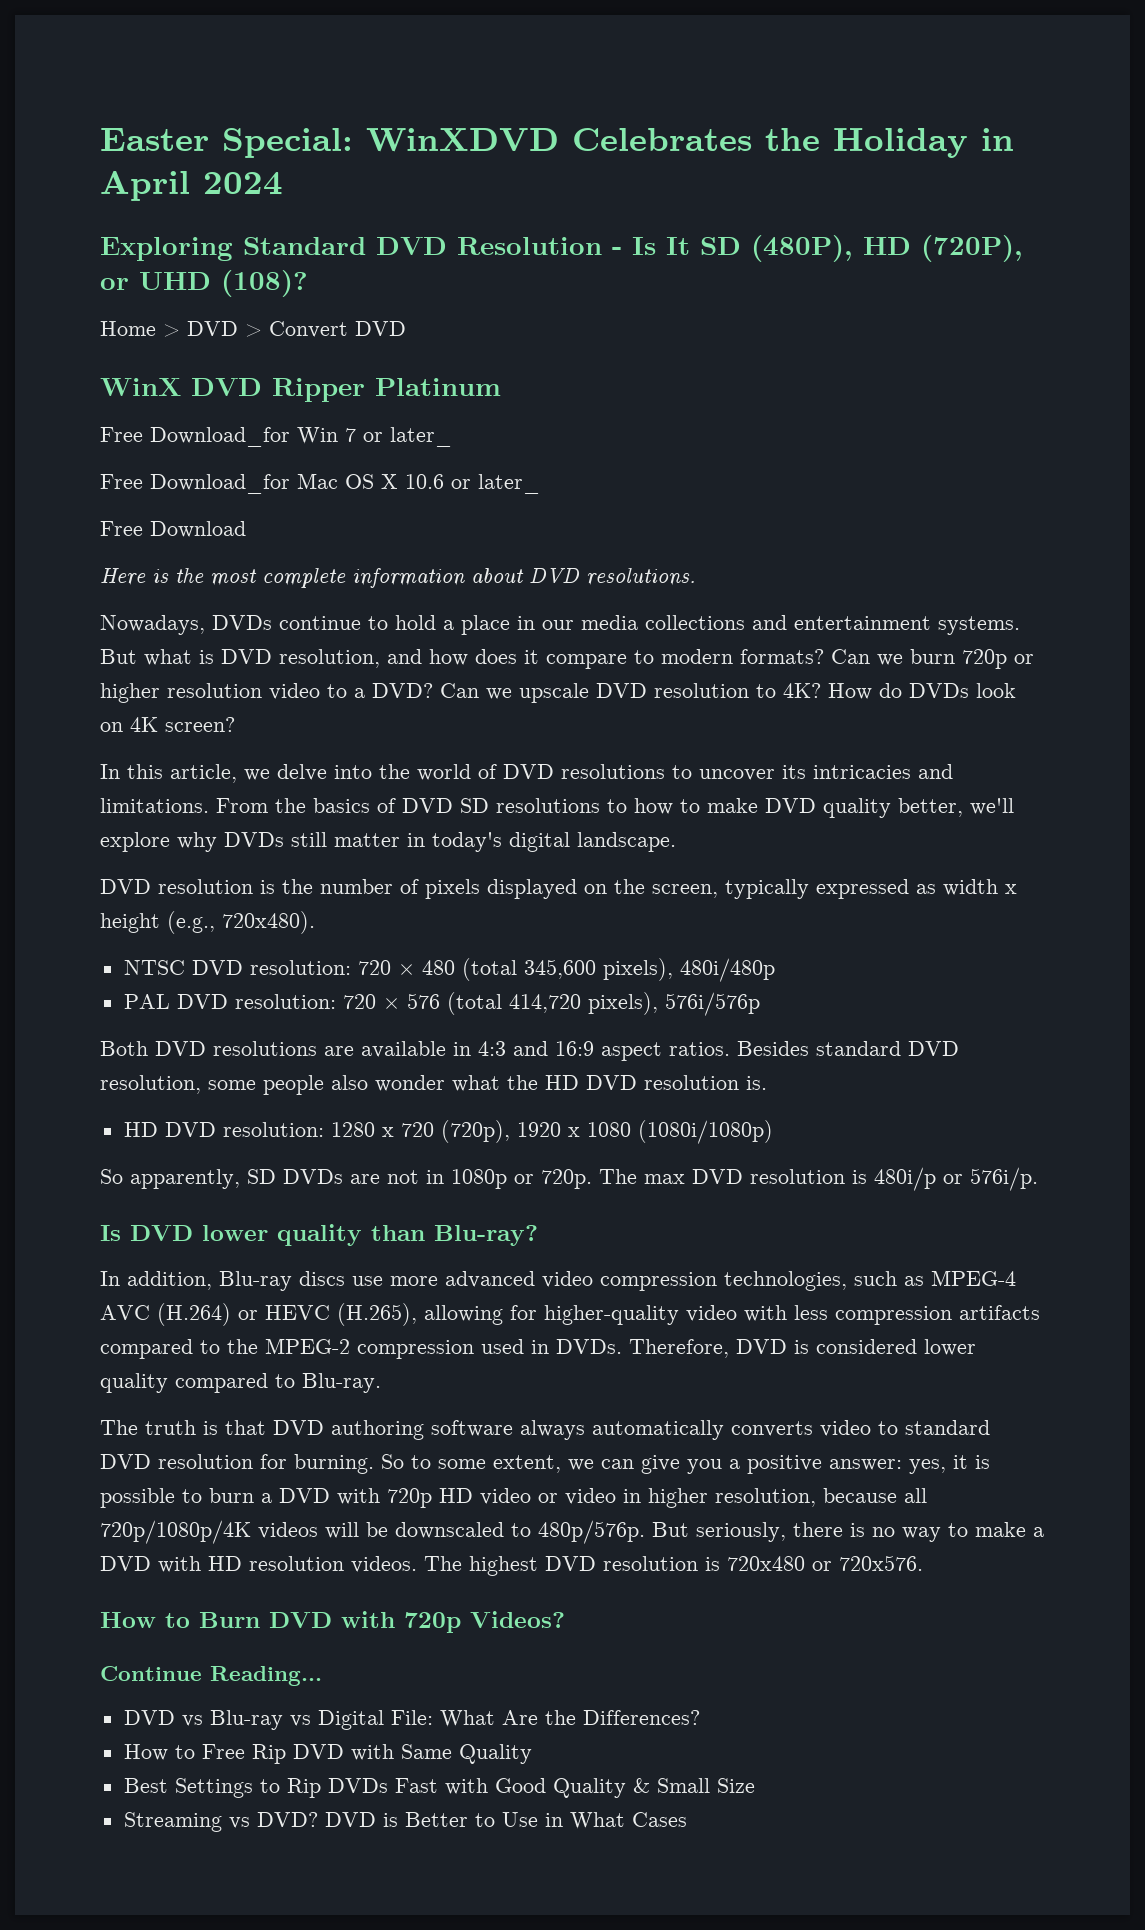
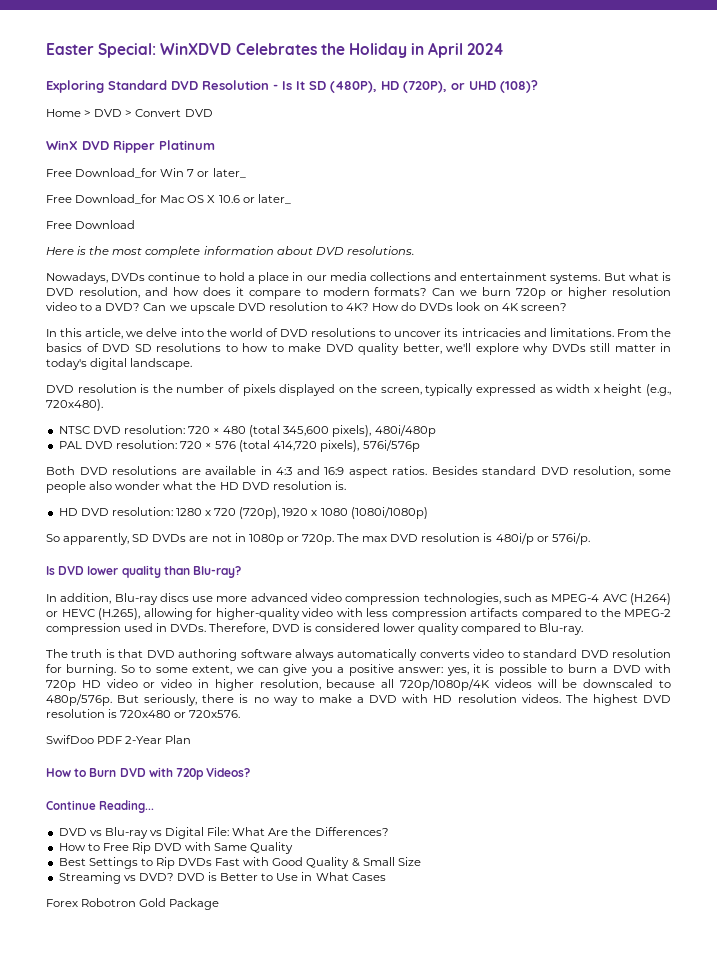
(923, 1563) none -> [46,735,192,744] // SwifDoo PDF 2-Year Plan
(687, 1819) none -> [46,898,220,910] // Forex Robotron Gold Package

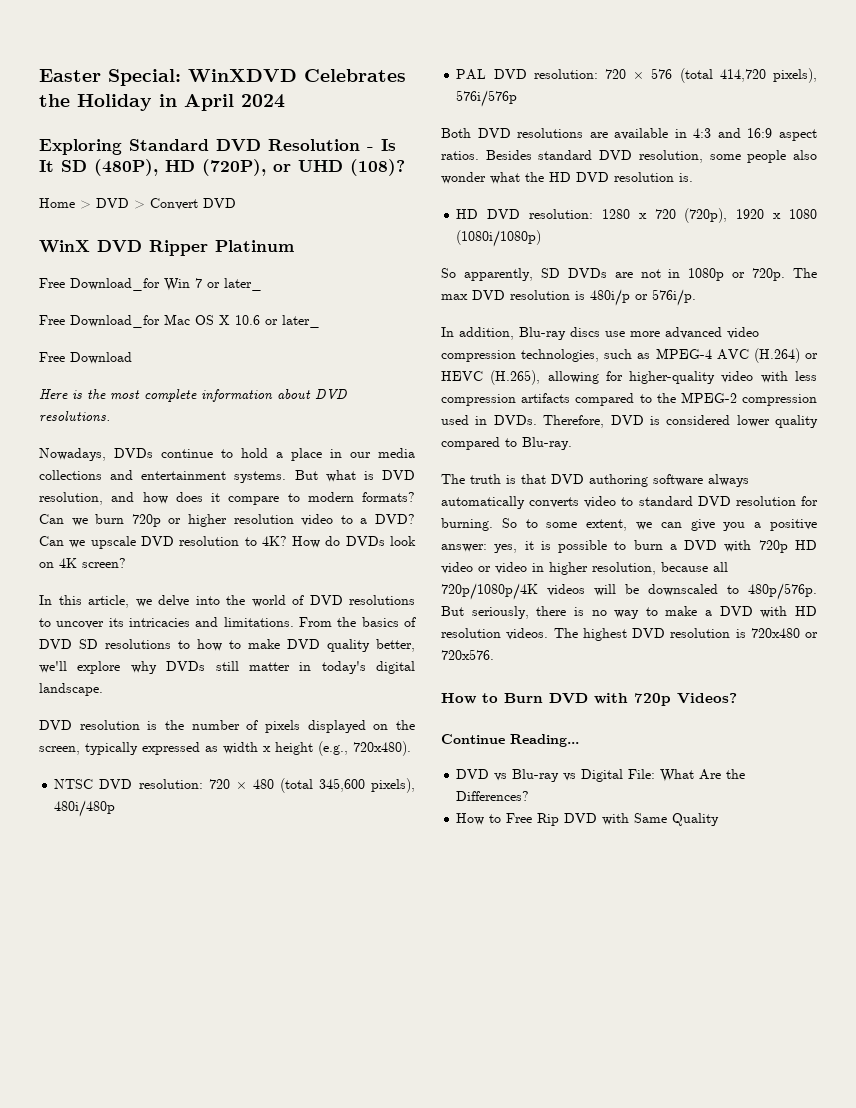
[46,565,242,578] // Is DVD lower quality than Blu-ray? -> (696, 297) none
[46,735,192,744] // SwifDoo PDF 2-Year Plan -> (494, 654) none
[58,857,421,869] [58,872,386,884] [46,898,220,910] // Best Settings to Rip DVDs Fast with Good Quality & Small Size // Streaming vs DVD? DVD is Better to Use in What Cases // Forex Robotron Gold Package -> (720, 819) none

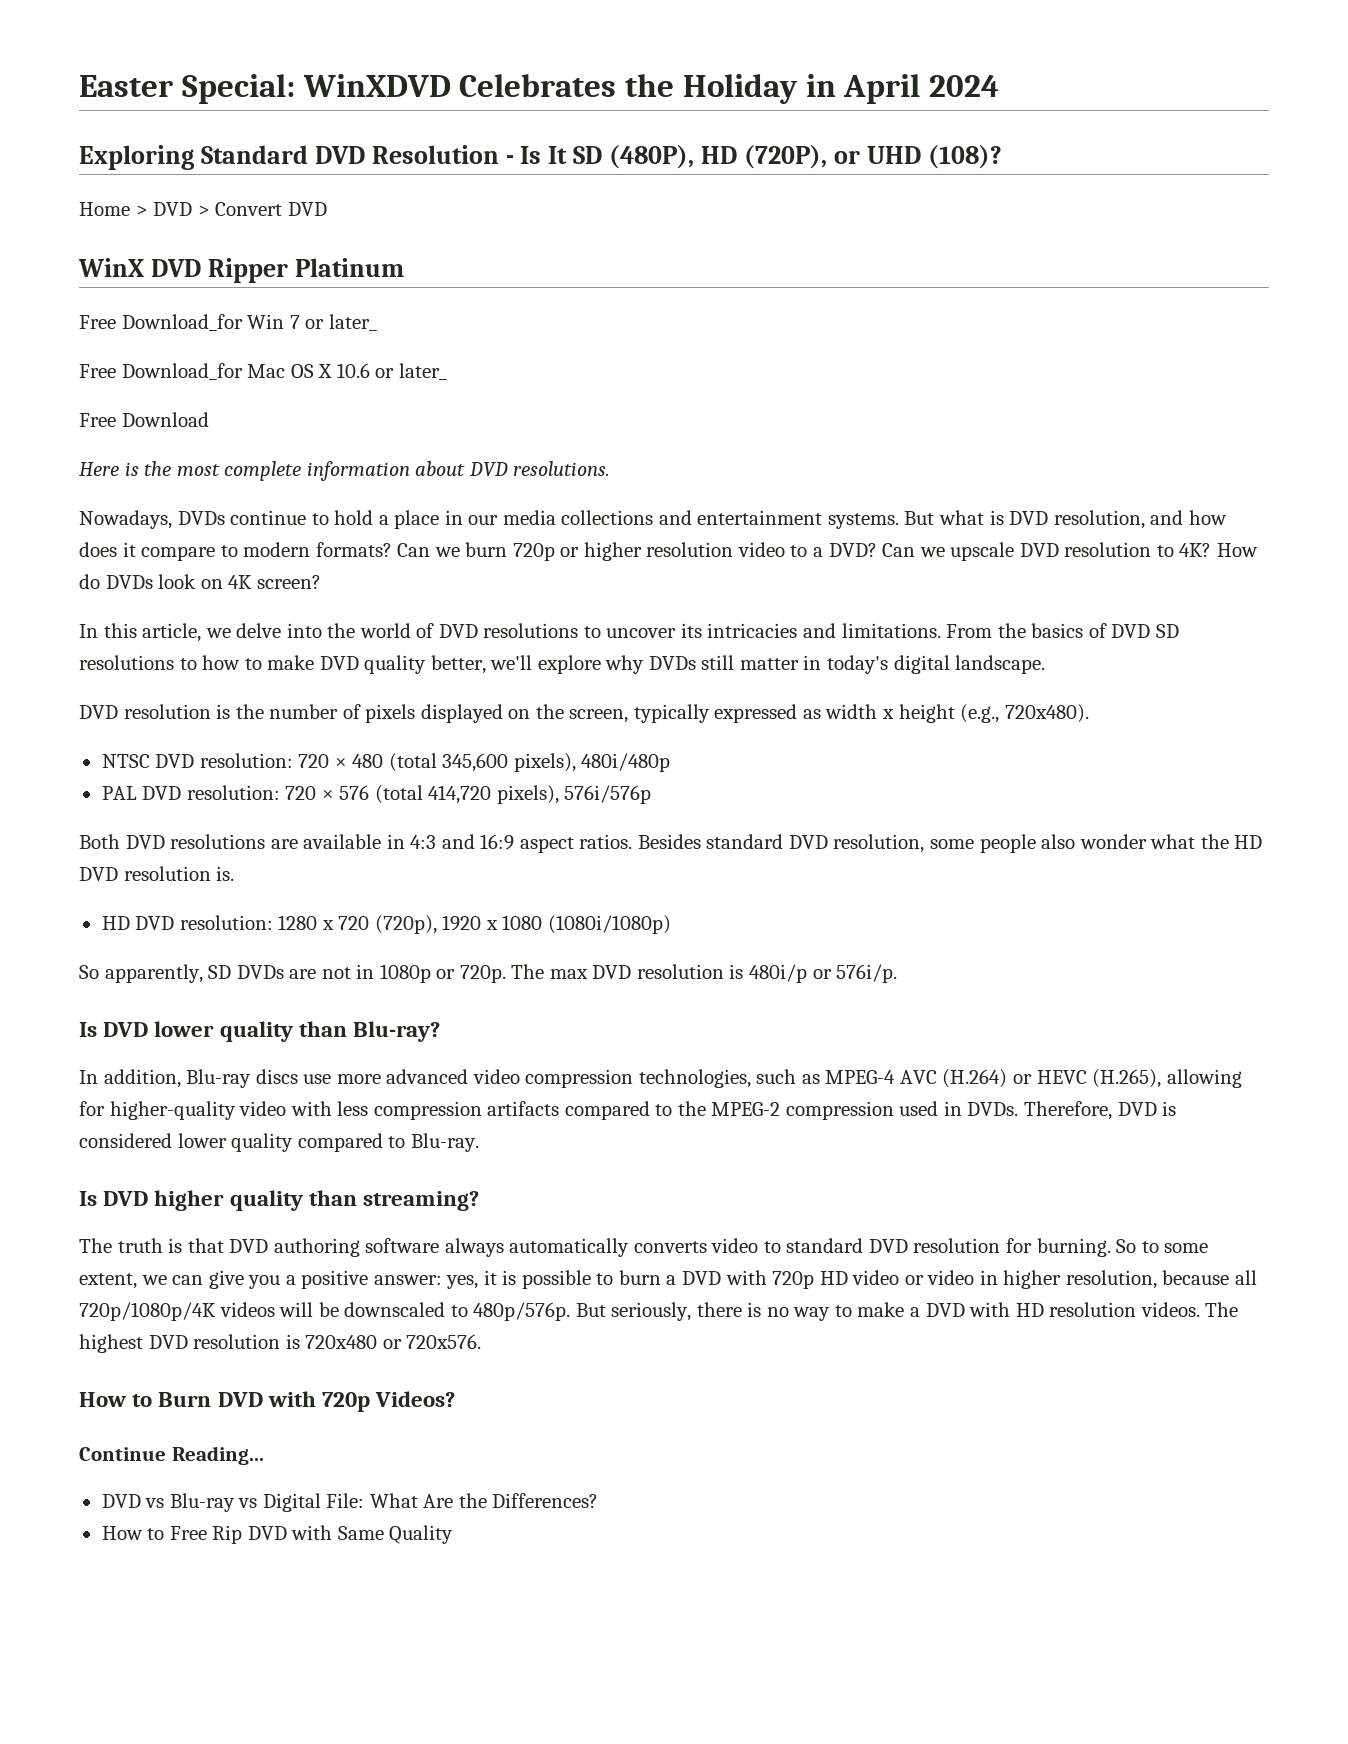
(696, 297) none -> [79,1021,441,1042] // Is DVD lower quality than Blu-ray?
(572, 443) none -> [79,1190,480,1211] // Is DVD higher quality than streaming?

